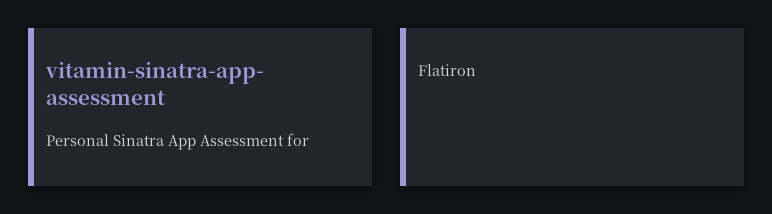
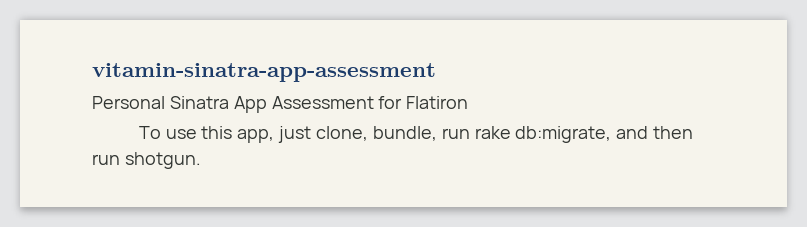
(476, 70) none -> [138,126,694,143] [92,152,201,169] // To use this app, just clone, bundle, run rake db:migrate, and then run shotgun.

